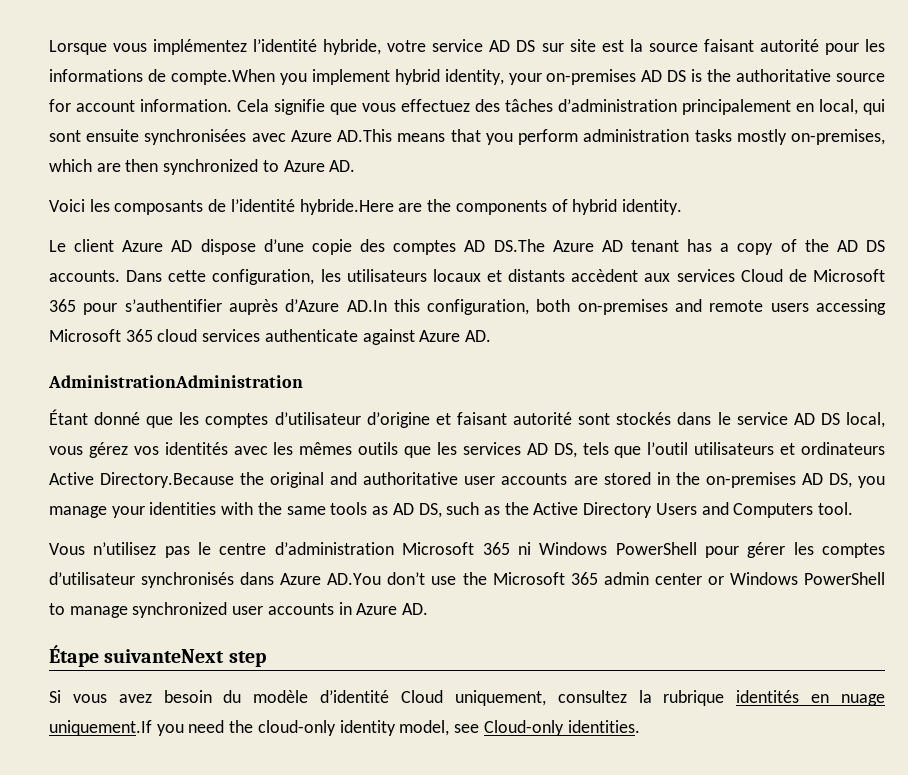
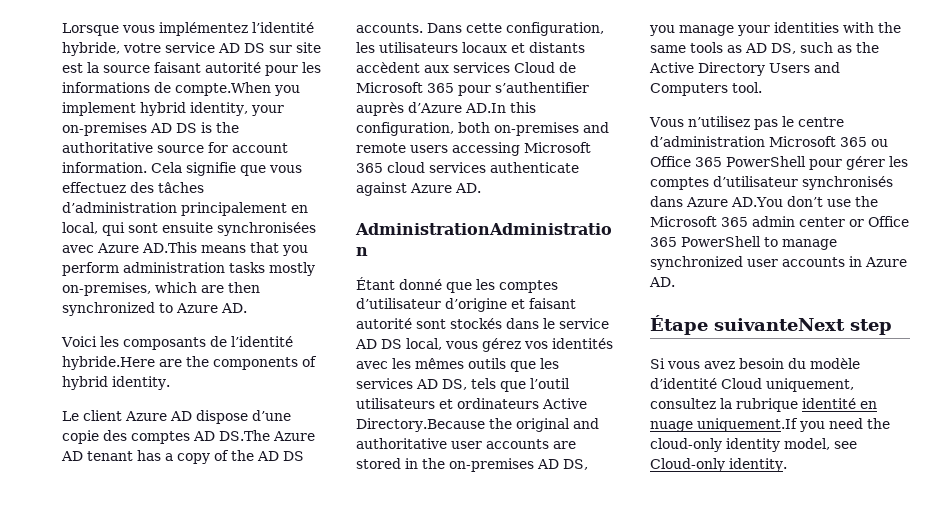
[517,542,608,555] ni Windows -> [871,139,888,147] [650,156,722,167] ou Office 365
[729,572,798,585] Windows -> [868,216,909,227] [650,237,677,247] Office 365
[736,690,800,703] identités -> [802,398,856,409] identité
[567,720,640,733] identities. -> [729,458,787,472] identity.

